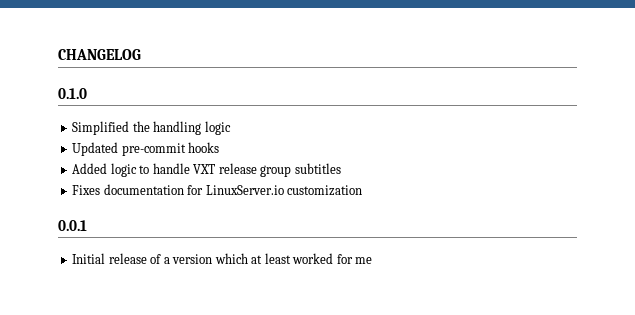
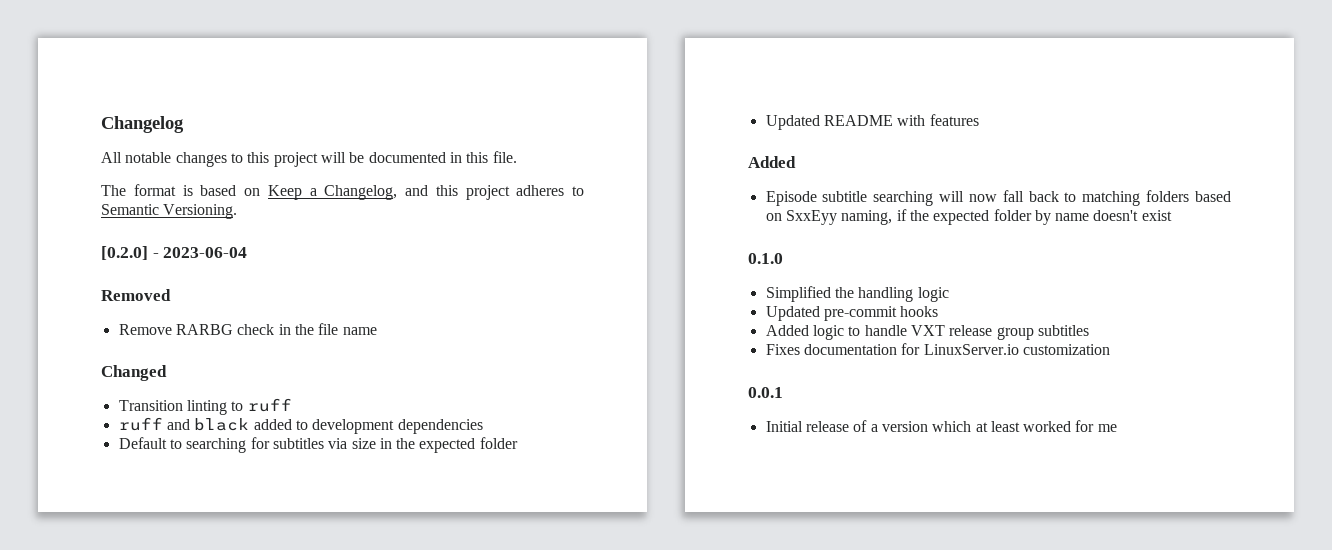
[58,49,141,60] CHANGELOG -> [101,116,184,133] [101,151,517,167] [101,184,584,200] [101,204,238,219] [101,246,248,260] [101,289,171,301] [118,323,377,335] [101,365,167,381] [118,398,292,415] [118,417,483,434] [118,437,518,453] [765,114,979,130] [748,156,796,168] [765,190,1231,206] [765,209,1172,225] Changelog // All notable changes to this project will be documented in this file. // The format is based on Keep a Changelog, and this project adheres to Semantic Versioning. // [0.2.0] - 2023-06-04 // Removed // Remove RARBG check in the file name // Changed // Transition linting to ruff // ruff and black added to development dependencies // Default to searching for subtitles via size in the expected folder // Updated README with features // Added // Episode subtitle searching will now fall back to matching folders based on SxxEyy naming, if the expected folder by name doesn't exist

